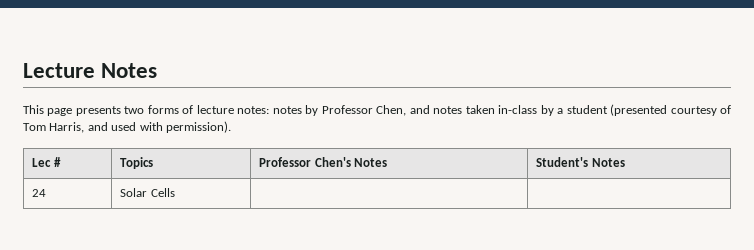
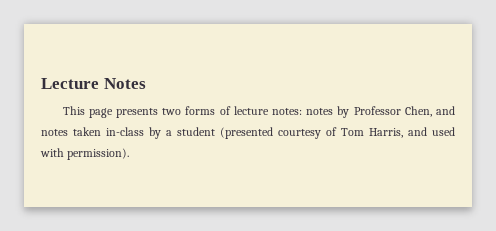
[32,157,61,167] [120,157,154,169] [259,157,387,167] [536,157,625,167] [32,189,47,197] [120,188,175,197] // Lec # | Topics | Professor Chen's Notes | Student's Notes // 24 | Solar Cells | | -> (130, 154) none

